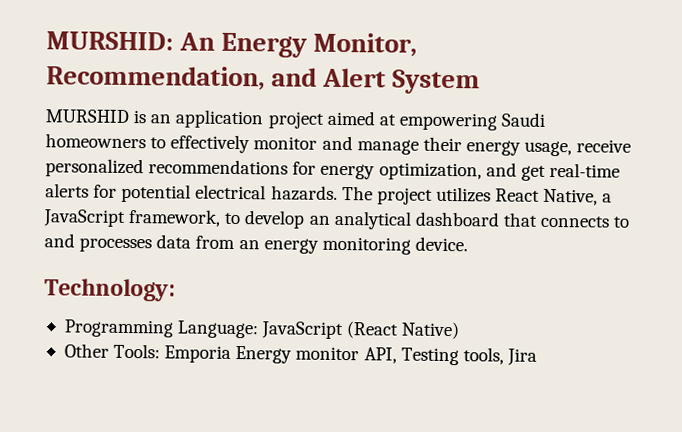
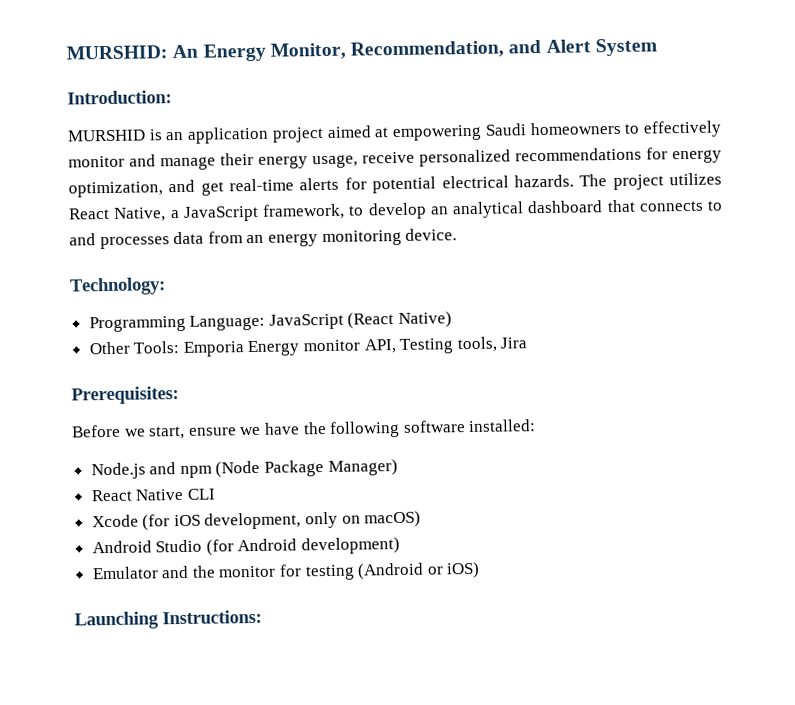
(481, 82) none -> [67,90,172,105] // Introduction:
(537, 357) none -> [71,386,179,405] [71,419,537,440] [90,459,398,480] [90,488,216,502] [91,510,422,531] [91,536,401,556] [91,561,481,581] [74,609,262,630] // Prerequisites: // Before we start, ensure we have the following software installed: // Node.js and npm (Node Package Manager) // React Native CLI // Xcode (for iOS development, only on macOS) // Android Studio (for Android development) // Emulator and the monitor for testing (Android or iOS) // Launching Instructions:

